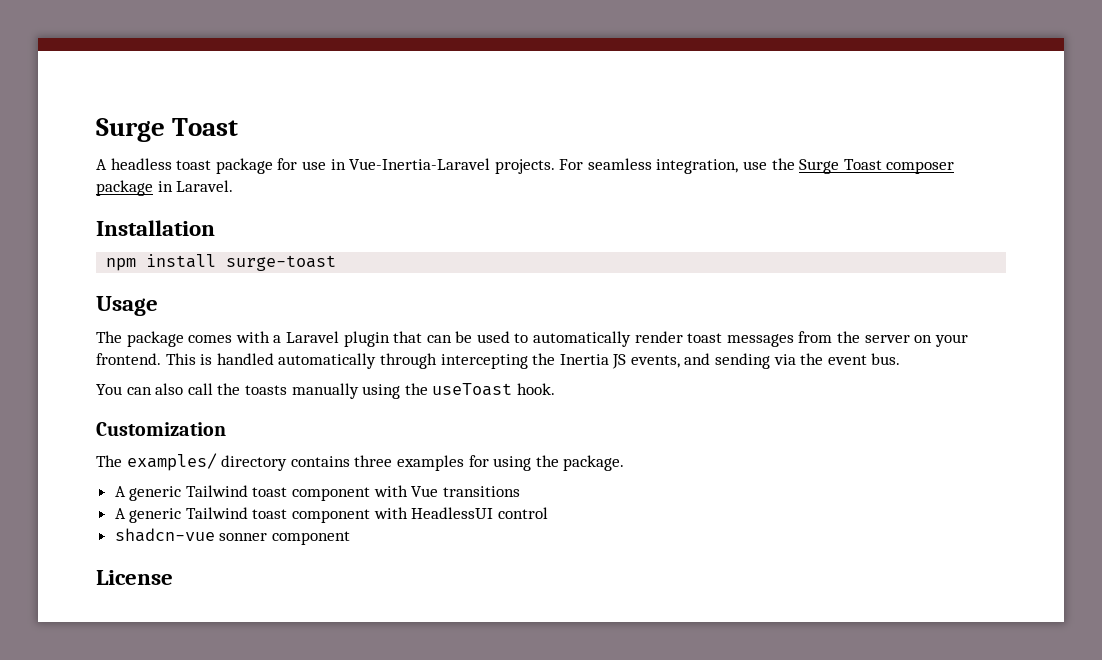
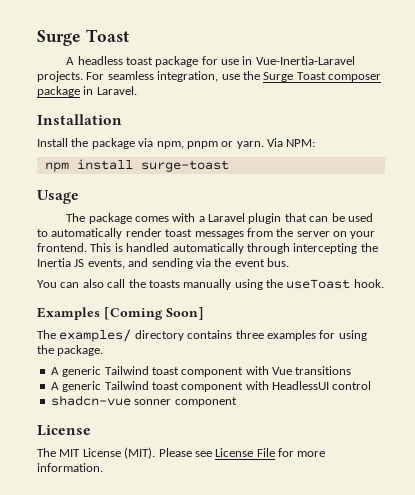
(215, 228) none -> [37,138,316,149] // Install the package via npm, pnpm or yarn. Via NPM:
[96,422,226,436] Customization -> [37,307,204,320] Examples [Coming Soon]
(173, 577) none -> [37,447,326,459] [37,463,103,472] // The MIT License (MIT). Please see License File for more information.

